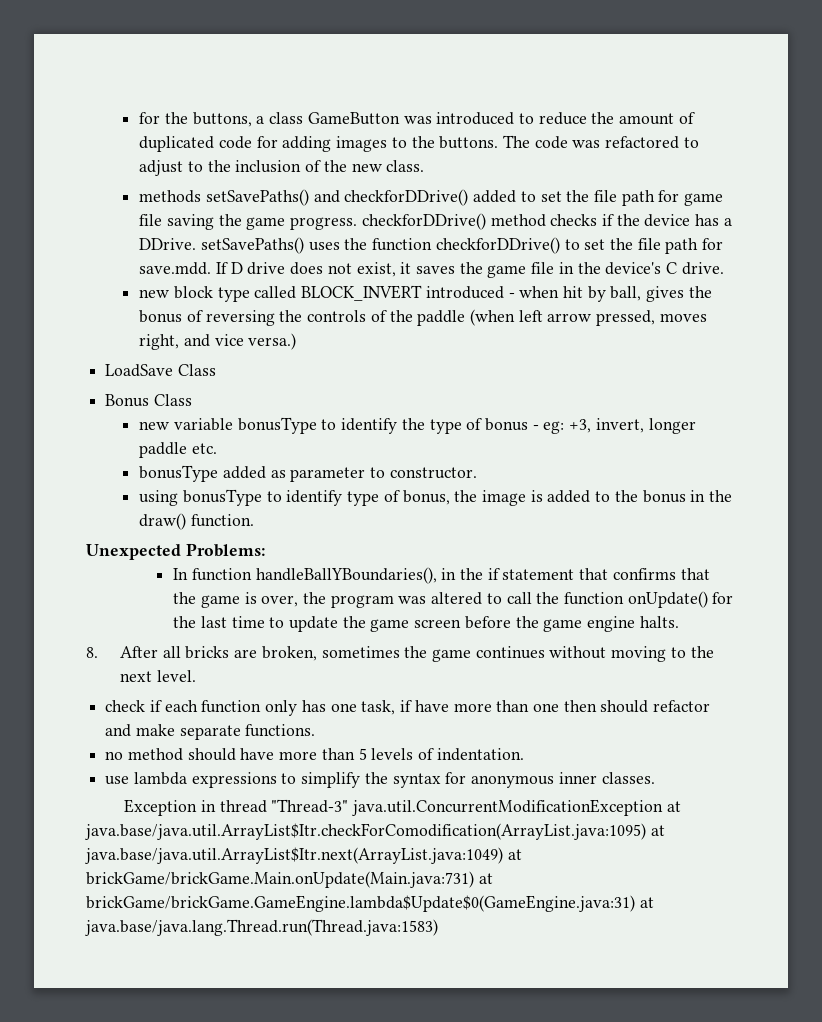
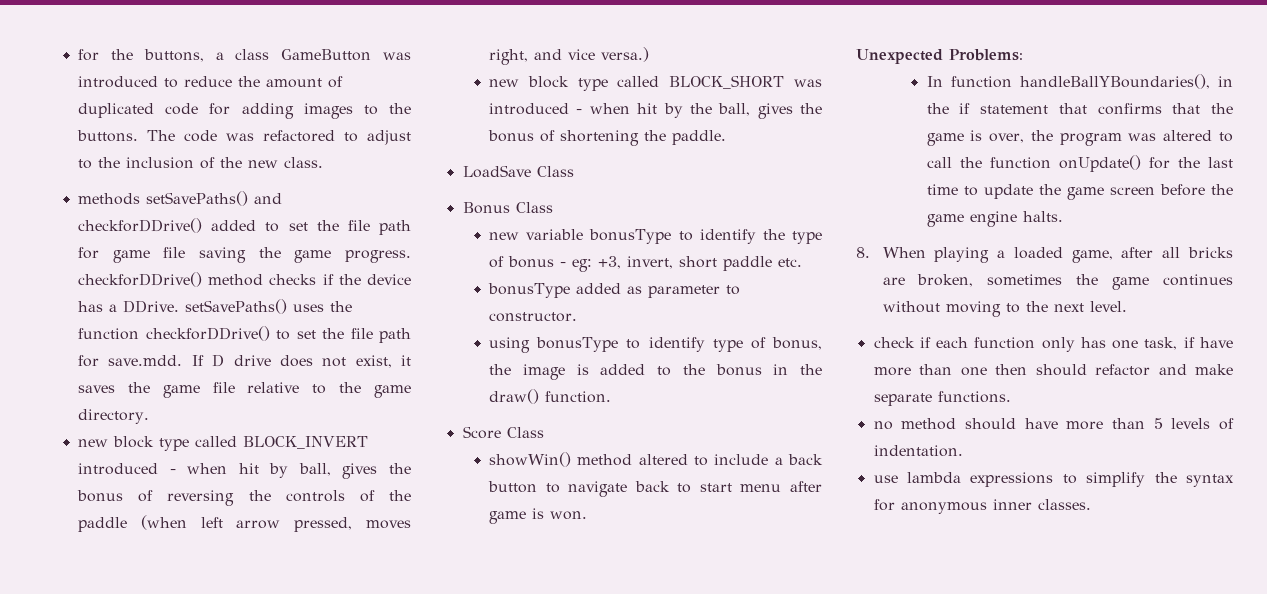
[558,262,724,275] in the device's C drive. -> [247,382,412,398] [78,409,150,424] relative to the game directory.
(297, 341) none -> [489,75,822,91] [489,103,822,119] [488,130,727,146] // new block type called BLOCK_SHORT was introduced - when hit by the ball, gives the bonus of shortening the paddle.
[648,418,696,434] longer -> [679,256,718,268] short
(254, 520) none -> [462,426,544,439] [489,452,823,467] [488,481,822,497] [489,508,588,524] // Score Class // showWin() method altered to include a back button to navigate back to start menu after game is won.
[119,646,158,658] After -> [882,247,1154,263] When playing a loaded game, after
[124,799,681,816] [85,823,665,840] [85,847,522,864] [86,871,493,888] [86,895,654,912] [85,919,438,936] // Exception in thread "Thread-3" java.util.ConcurrentModificationException at java.base/java.util.ArrayList$Itr.checkForComodification(ArrayList.java:1095) at java.base/java.util.ArrayList$Itr.next(ArrayList.java:1049) at brickGame/brickGame.Main.onUpdate(Main.java:731) at brickGame/brickGame.GameEngine.lambda$Update$0(GameEngine.java:31) at java.base/java.lang.Thread.run(Thread.java:1583) -> (1091, 504) none

